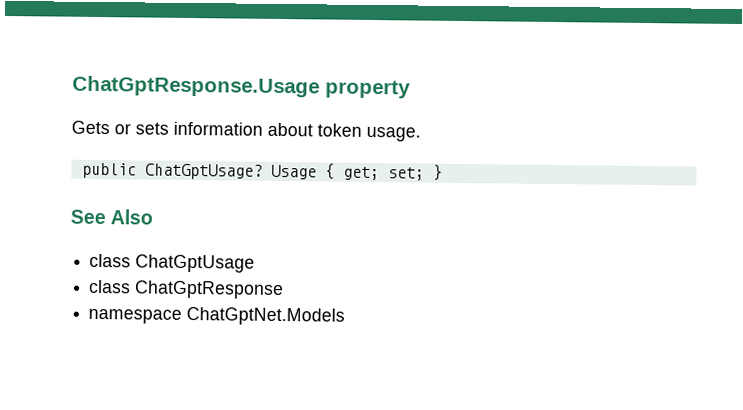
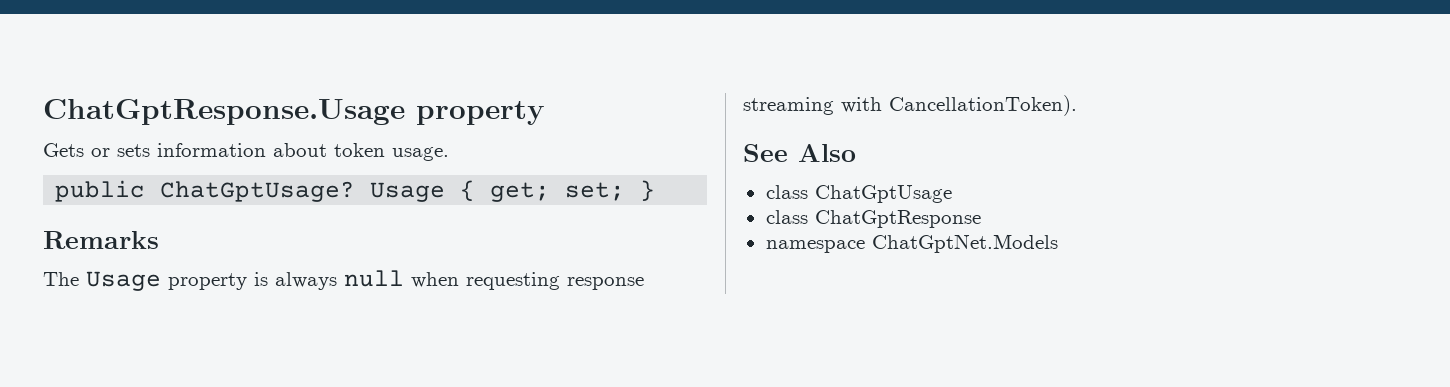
(443, 172) none -> [43,231,159,249] [43,270,644,291] [743,95,1077,116] // Remarks // The Usage property is always null when requesting response streaming with CancellationToken).

